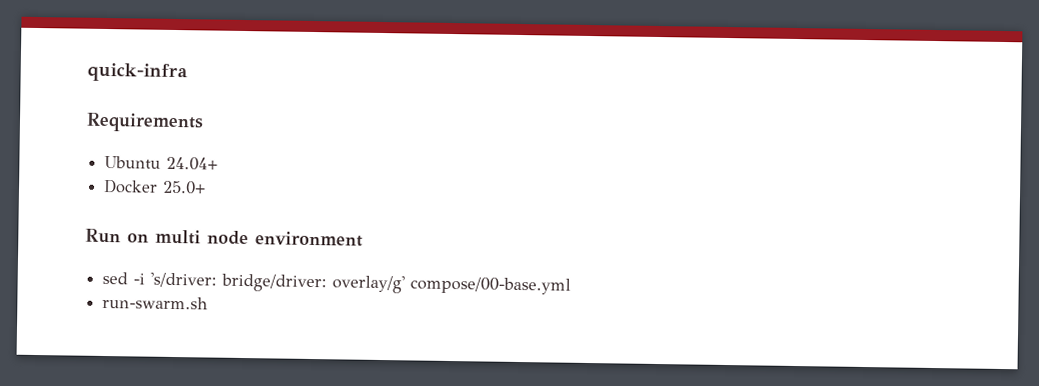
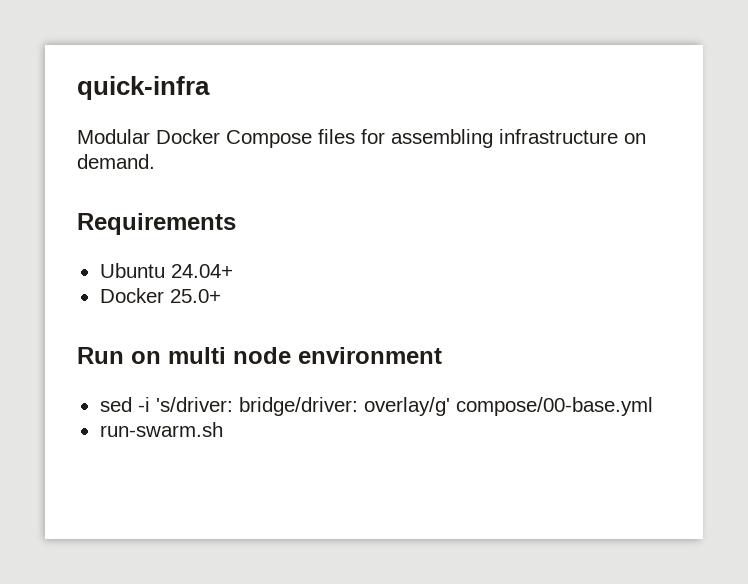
(188, 72) none -> [77,129,646,148] [77,154,155,169] // Modular Docker Compose files for assembling infrastructure on demand.

